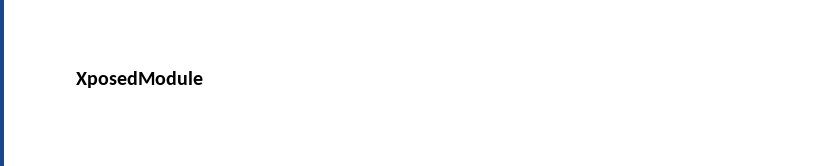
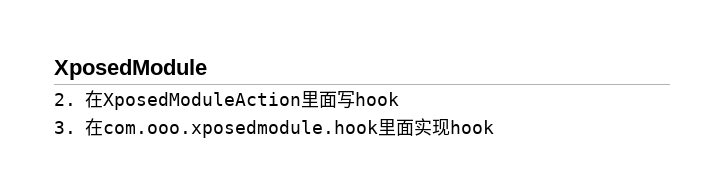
(203, 79) none -> [54,90,399,110] [54,118,494,138] // 2.在XposedModuleAction里面写hook // 3.在com.ooo.xposedmodule.hook里面实现hook

